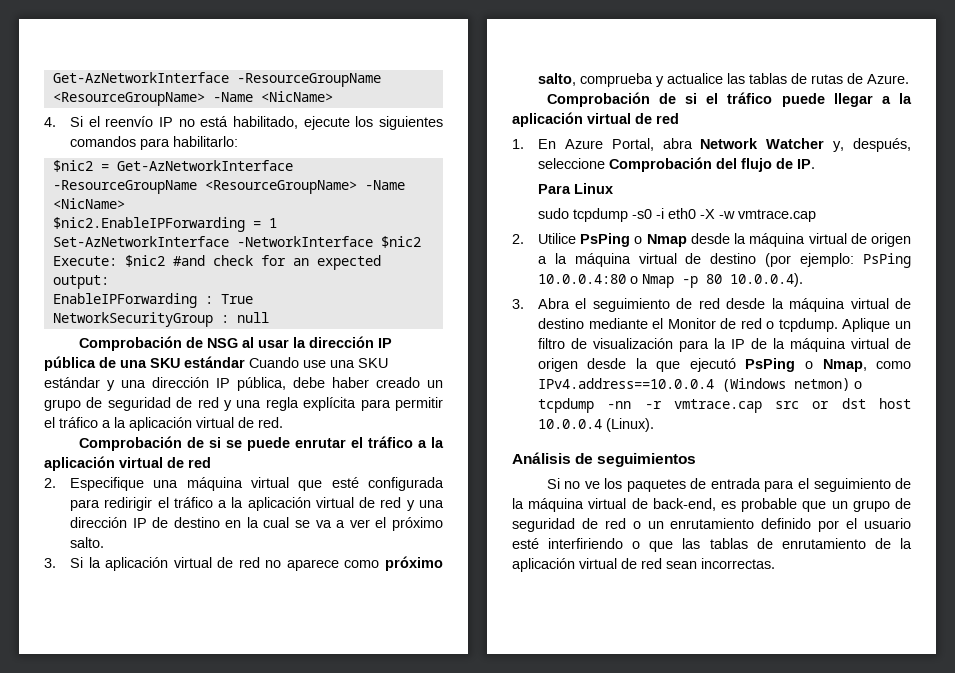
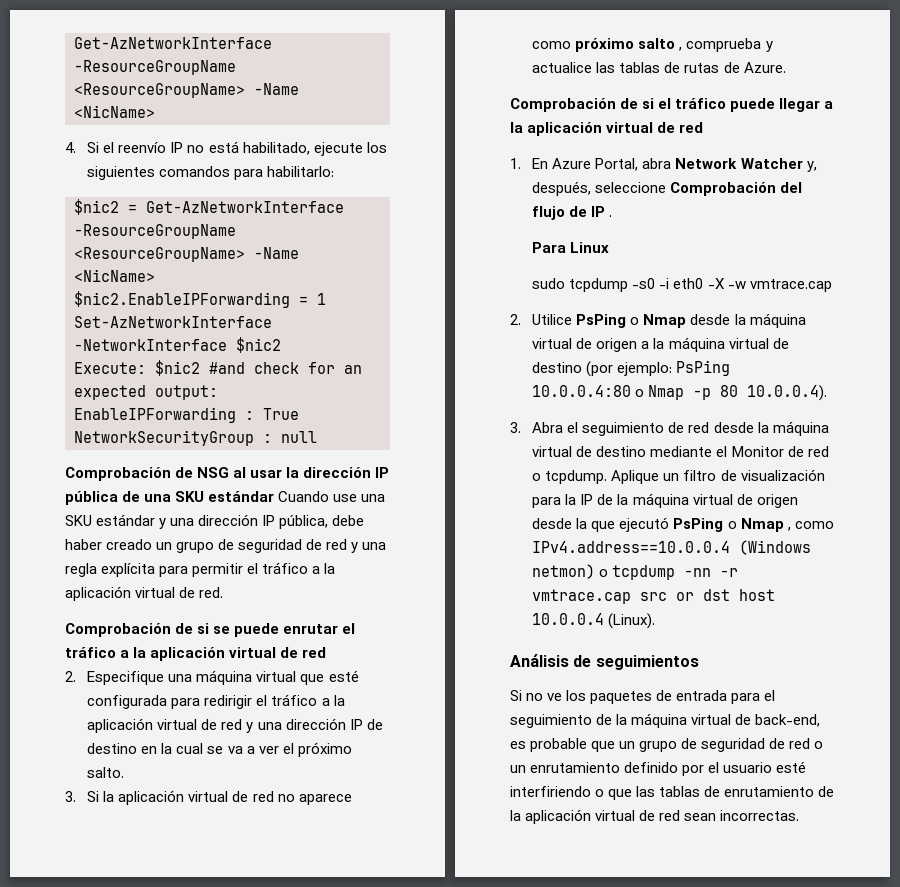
[537,73,576,86] salto, -> [638,38,683,51] salto ,
[796,159,815,169] IP. -> [591,206,613,217] IP .
[822,359,867,372] Nmap, -> [740,518,791,532] Nmap ,

